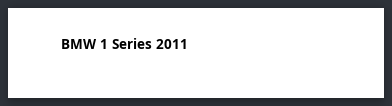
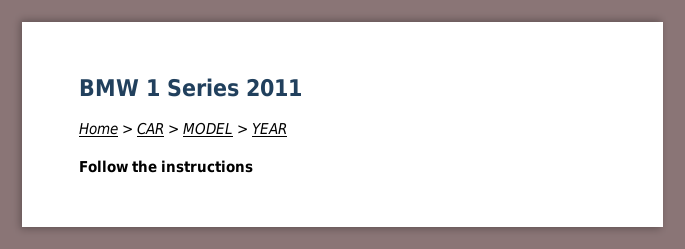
(188, 44) none -> [79,122,287,135] [79,160,253,173] // Home > CAR > MODEL > YEAR // Follow the instructions

